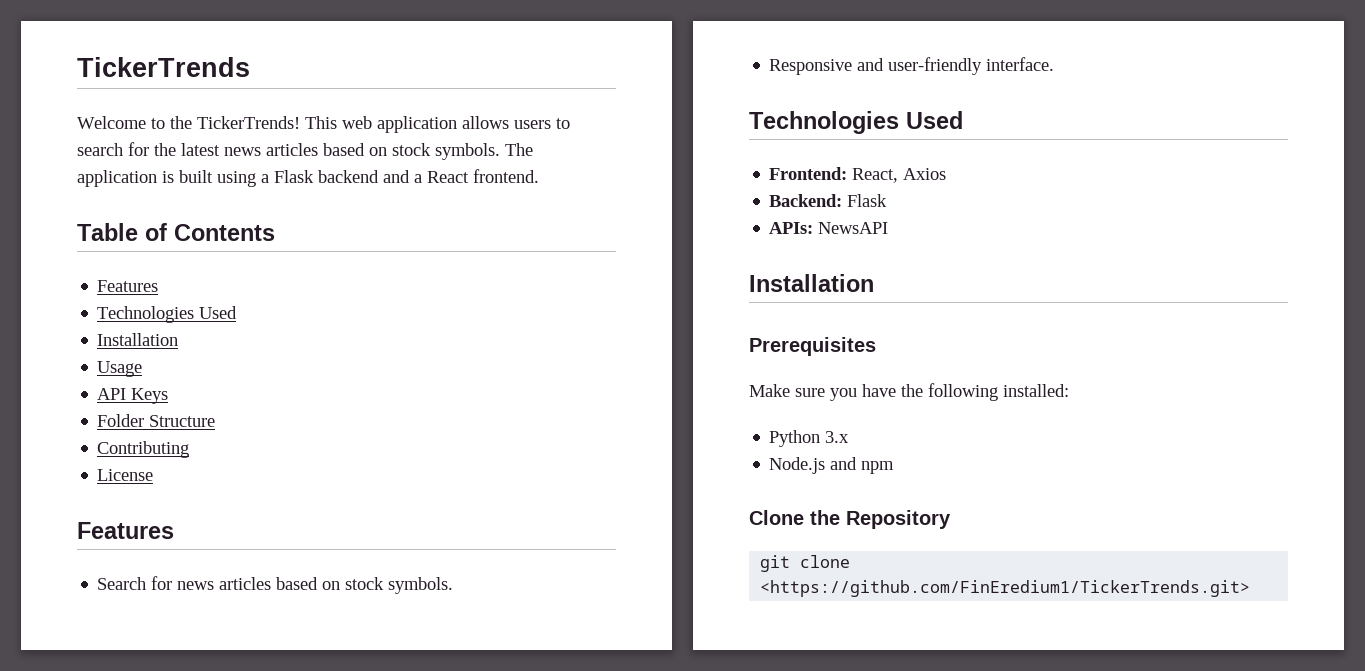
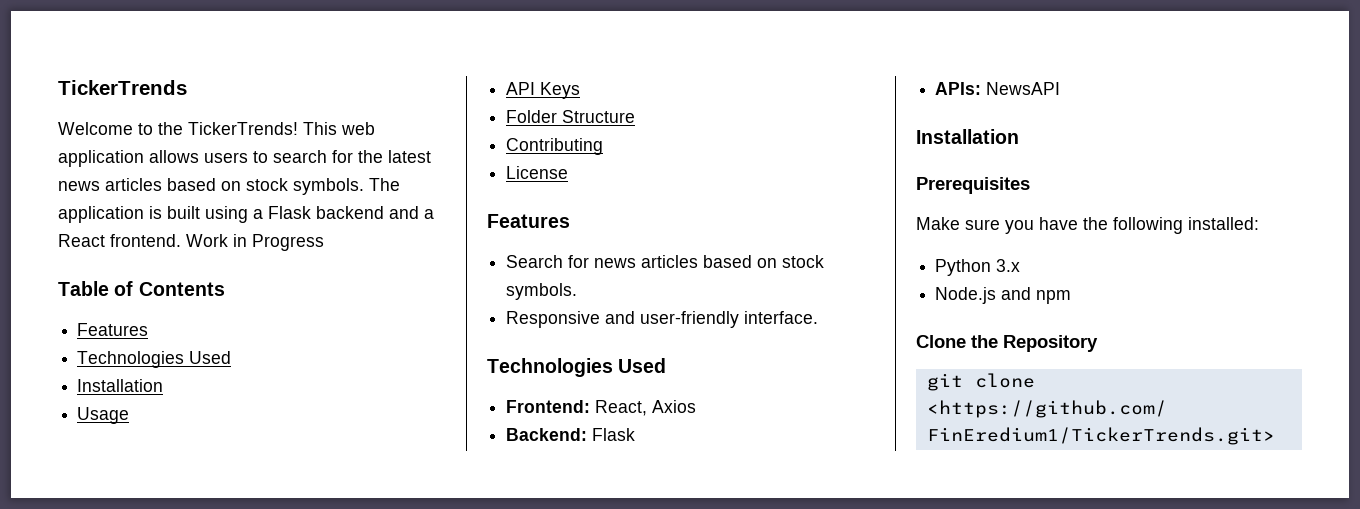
(539, 176) none -> [186,234,324,251] Work in Progress

